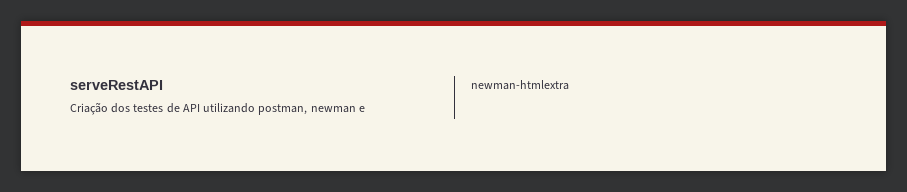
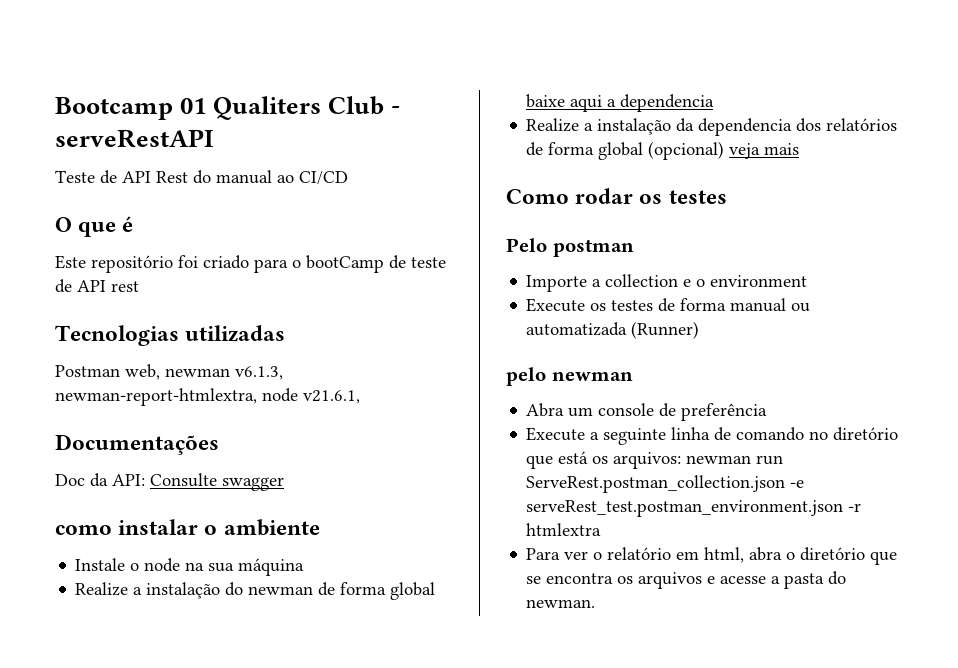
[70,80,163,90] [70,102,365,115] [471,80,569,90] serveRestAPI // Criação dos testes de API utilizando postman, newman e newman-htmlextra -> [55,96,401,120] [55,129,214,148] [55,170,348,185] [55,216,134,237] [55,255,446,273] [55,279,139,293] [55,325,286,346] [55,364,283,380] [55,388,360,406] [55,434,219,455] [55,473,284,491] [55,519,320,536] [75,558,305,576] [75,582,436,600] [526,94,715,112] [526,118,898,136] [526,141,800,160] [506,188,727,204] [506,238,634,257] [526,274,808,292] [526,298,811,312] [526,321,700,339] [506,367,633,386] [526,403,768,421] [526,427,899,445] [526,451,784,469] [526,475,805,493] [526,500,862,517] [526,523,602,536] [526,547,898,565] [526,571,847,589] [526,599,596,608] Bootcamp 01 Qualiters Club - serveRestAPI // Teste de API Rest do manual ao CI/CD // O que é // Este repositório foi criado para o bootCamp de teste de API rest // Tecnologias utilizadas // Postman web, newman v6.1.3, newman-report-htmlextra, node v21.6.1, // Documentações // Doc da API: Consulte swagger // como instalar o ambiente // Instale o node na sua máquina // Realize a instalação do newman de forma global baixe aqui a dependencia // Realize a instalação da dependencia dos relatórios de forma global (opcional) veja mais // Como rodar os testes // Pelo postman // Importe a collection e o environment // Execute os testes de forma manual ou automatizada (Runner) // pelo newman // Abra um console de preferência // Execute a seguinte linha de comando no diretório que está os arquivos: newman run ServeRest.postman_collection.json -e serveRest_test.postman_environment.json -r htmlextra // Para ver o relatório em html, abra o diretório que se encontra os arquivos e acesse a pasta do newman.

